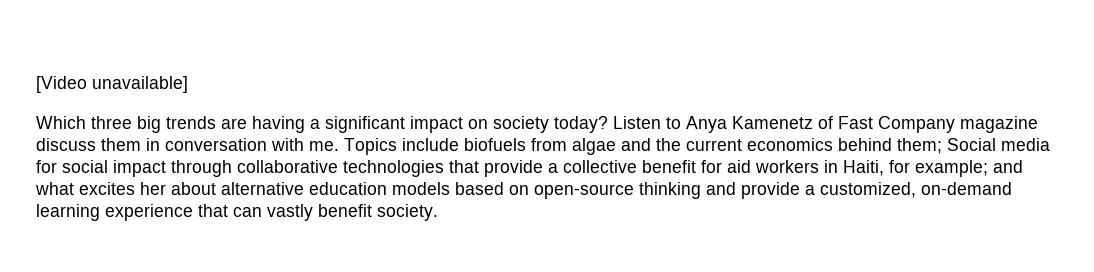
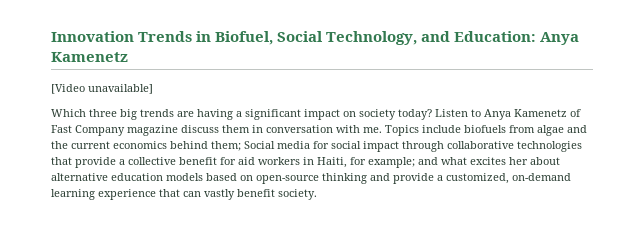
(36, 84) none -> [51,31,580,45] [51,52,128,62] Innovation Trends in Biofuel, Social Technology, and Education: Anya Kamenetz //

